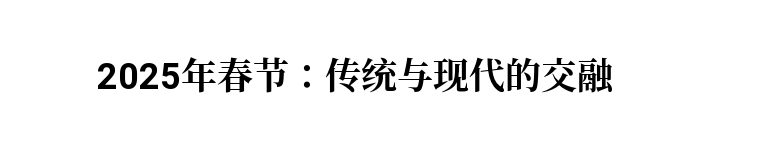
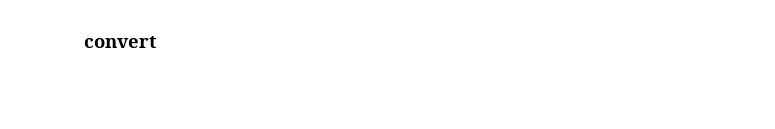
[97,57,616,95] 2025年春节：传统与现代的交融 -> [84,36,157,48] convert

